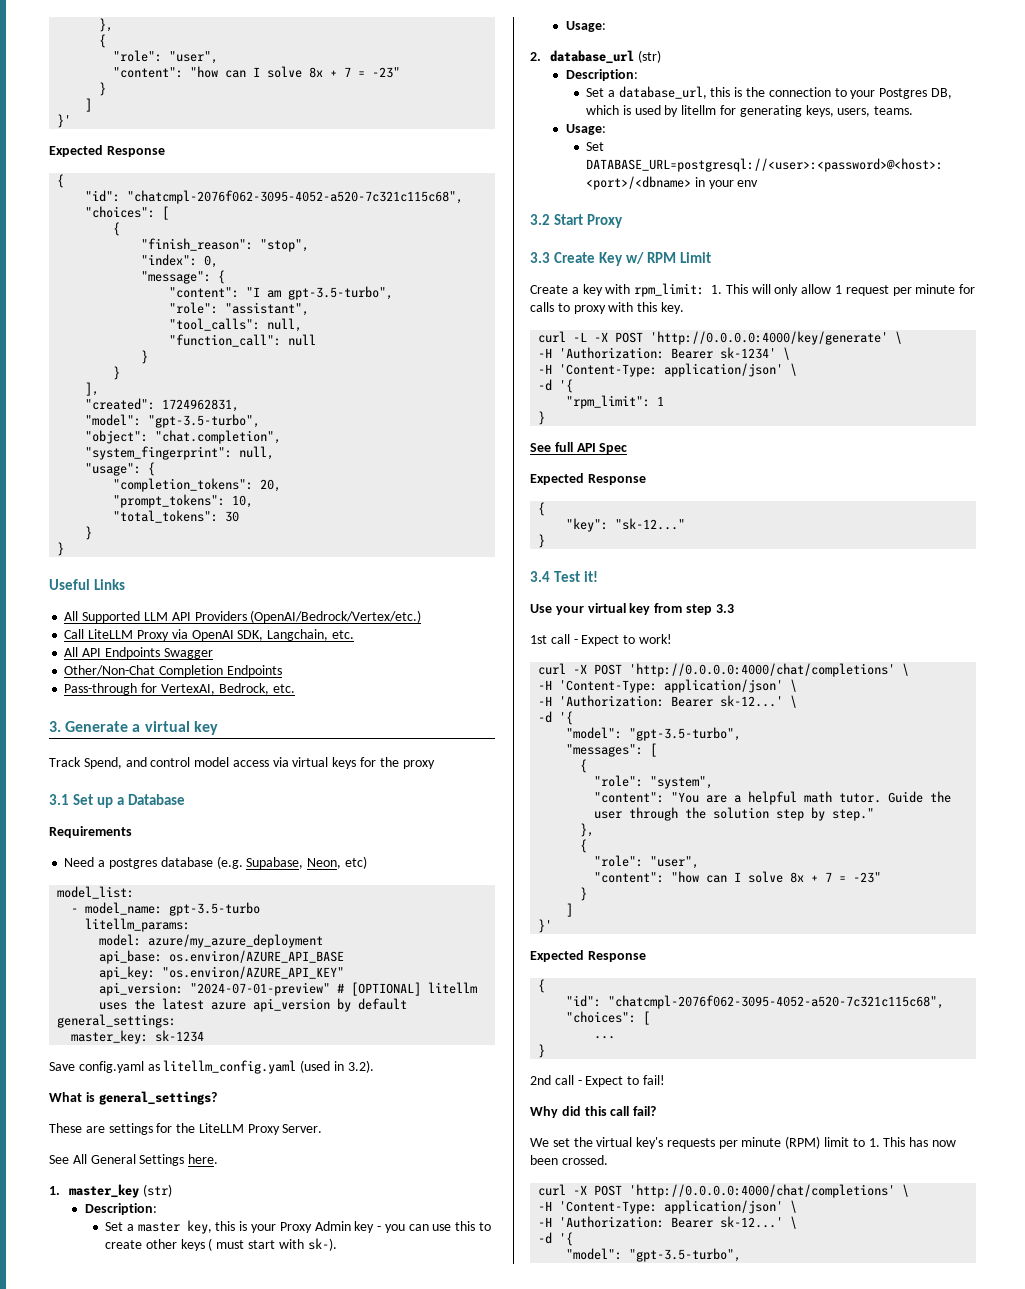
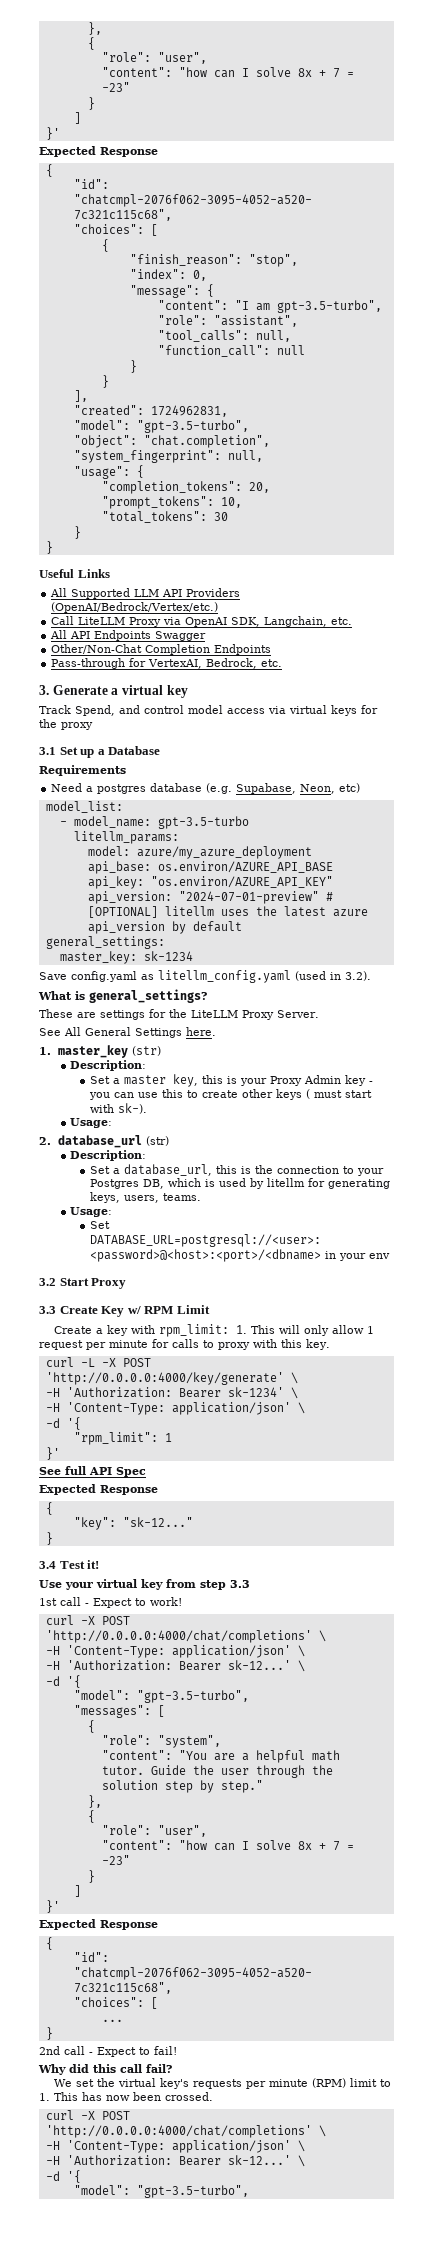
[538,411,546,425] } -> [45,1447,60,1460] }'

